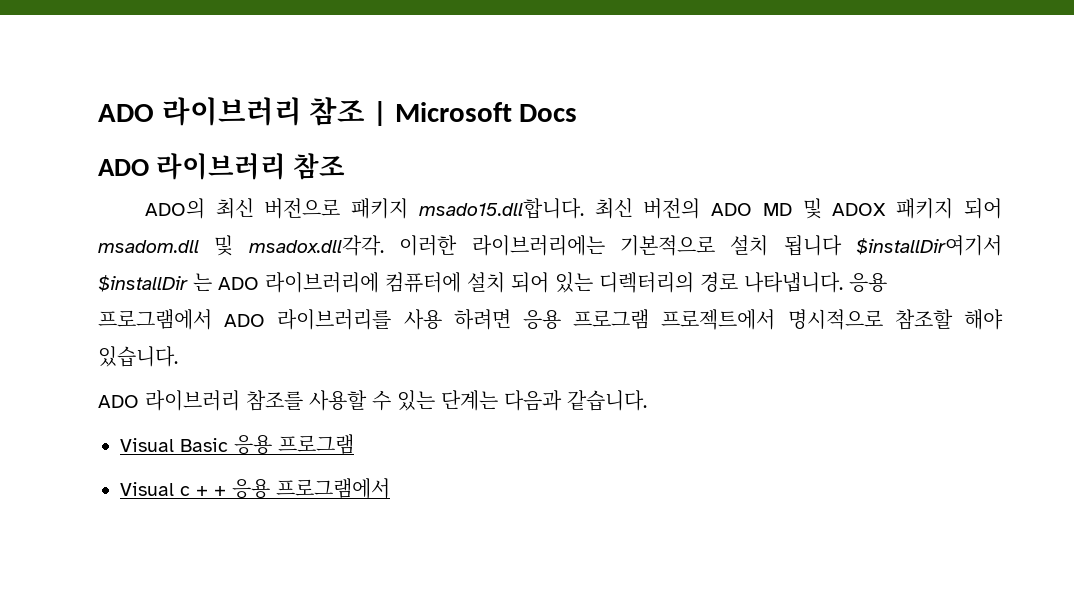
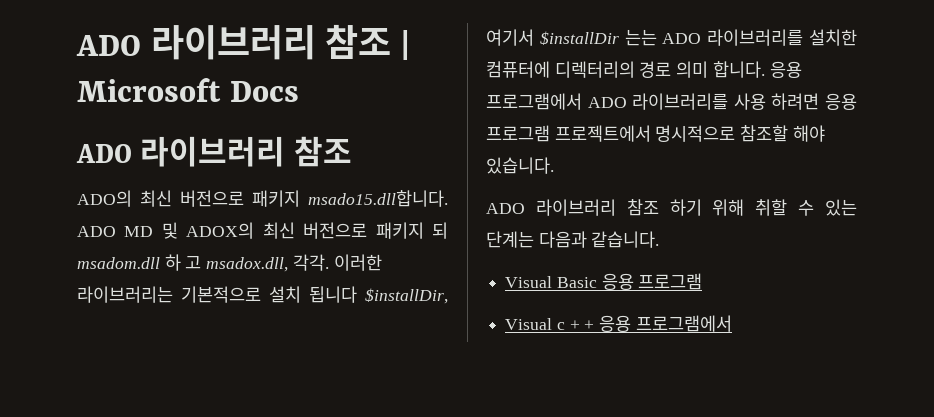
[594,198,701,219] 최신 버전의 -> (448, 198) none
[832,198,1002,219] [98,235,1002,256] [98,272,843,293] ADOX 패키지 되어 msadom.dll 및 msadox.dll각각. 이러한 라이브러리에는 기본적으로 설치 됩니다 $installDir여기서 $installDir 는 ADO 라이브러리에 컴퓨터에 설치 되어 있는 디렉터리의 경로 나타냅니다. -> [186,222,449,239] [77,254,382,272] [77,286,448,304] [486,29,857,46] [486,61,765,78] ADOX의 최신 버전으로 패키지 되 msadom.dll 하 고 msadox.dll, 각각. 이러한 라이브러리는 기본적으로 설치 됩니다 $installDir, 여기서 $installDir 는는 ADO 라이브러리를 설치한 컴퓨터에 디렉터리의 경로 의미 합니다.
[246,390,367,411] 참조를 사용할 -> [626,199,788,216] 참조 하기 위해 취할

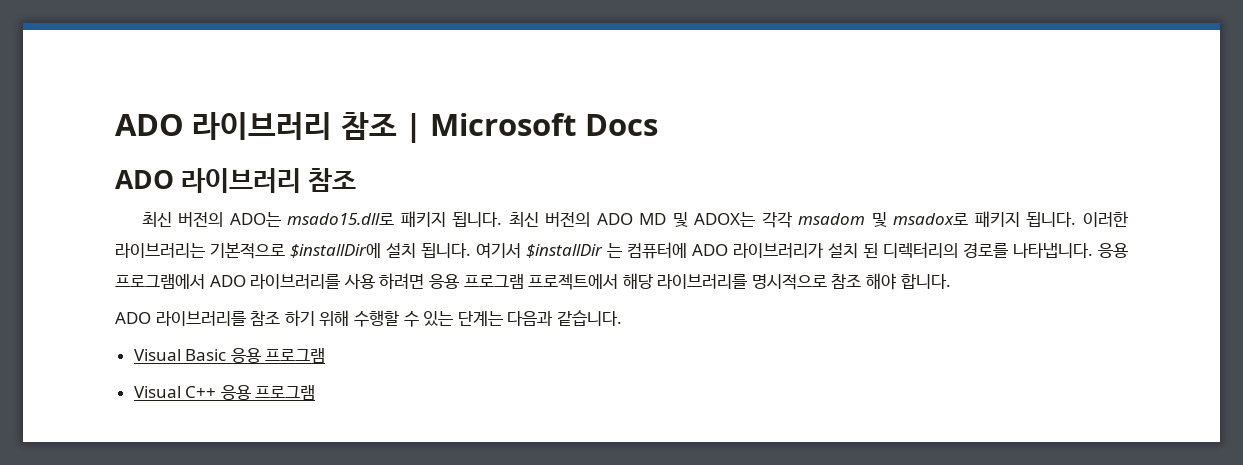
[77,190,448,207] [77,222,449,239] [77,254,382,272] [77,286,448,304] [486,29,857,46] [486,61,765,78] ADO의 최신 버전으로 패키지 msado15.dll합니다. ADO MD 및 ADOX의 최신 버전으로 패키지 되 msadom.dll 하 고 msadox.dll, 각각. 이러한 라이브러리는 기본적으로 설치 됩니다 $installDir, 여기서 $installDir 는는 ADO 라이브러리를 설치한 컴퓨터에 디렉터리의 경로 의미 합니다. -> [141,211,1128,228] [115,242,1093,259] 최신 버전의 ADO는 msado15.dll로 패키지 됩니다. 최신 버전의 ADO MD 및 ADOX는 각각 msadom 및 msadox로 패키지 됩니다. 이러한 라이브러리는 기본적으로 $installDir에 설치 됩니다. 여기서 $installDir 는 컴퓨터에 ADO 라이브러리가 설치 된 디렉터리의 경로를 나타냅니다.
[655,125,825,142] [486,157,554,174] [486,199,616,216] 명시적으로 참조할 해야 있습니다. // ADO 라이브러리 -> [622,273,951,290] [115,311,246,326] 해당 라이브러리를 명시적으로 참조 해야 합니다. // ADO 라이브러리를
[755,199,788,216] 취할 -> [353,310,399,327] 수행할
[556,315,732,332] c + + 응용 프로그램에서 -> [185,385,316,400] C++ 응용 프로그램

